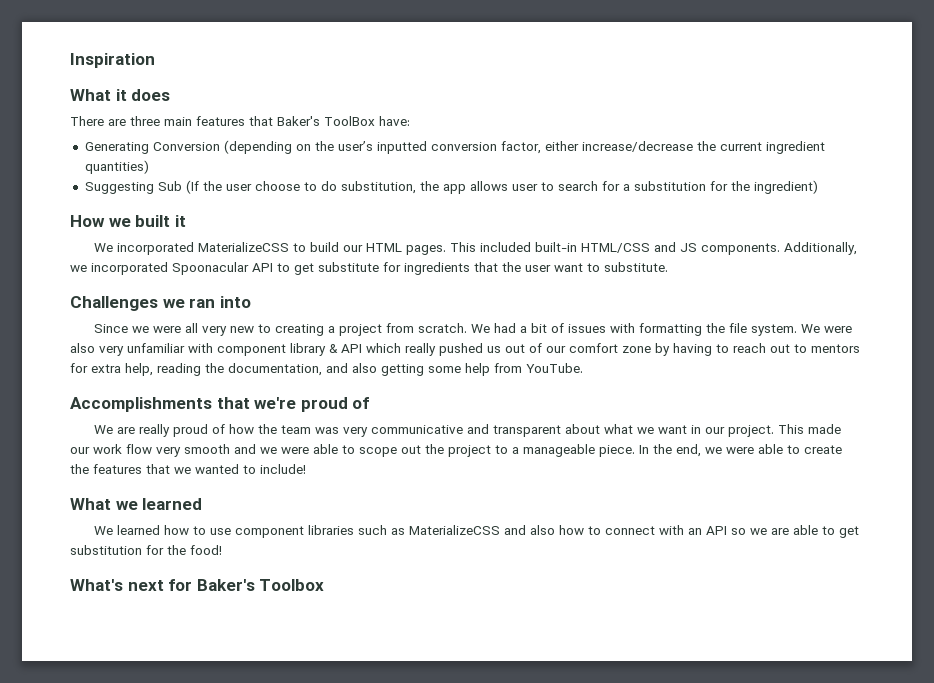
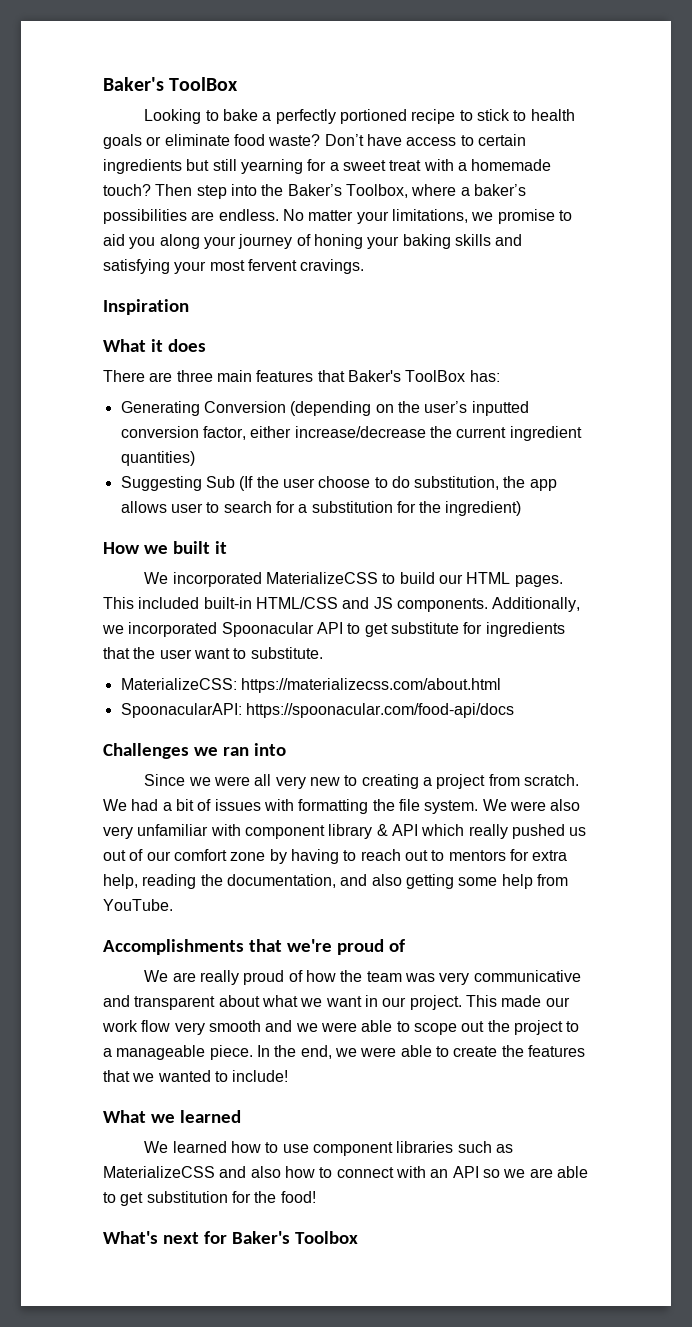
(70, 60) none -> [103,77,239,91] [144,109,575,124] [103,134,526,149] [103,159,552,174] [103,184,526,199] [103,209,572,224] [103,234,523,249] [103,259,365,274] Baker's ToolBox // Looking to bake a perfectly portioned recipe to stick to health goals or eliminate food waste? Don’t have access to certain ingredients but still yearning for a sweet treat with a homemade touch? Then step into the Baker’s Toolbox, where a baker’s possibilities are endless. No matter your limitations, we promise to aid you along your journey of honing your baking skills and satisfying your most fervent cravings. //
[379,116,410,126] have: -> [469,370,500,382] has:
(668, 267) none -> [120,678,501,693] [120,703,514,718] // MaterializeCSS: https://materializecss.com/about.html // SpoonacularAPI: https://spoonacular.com/food-api/docs

